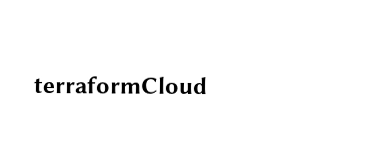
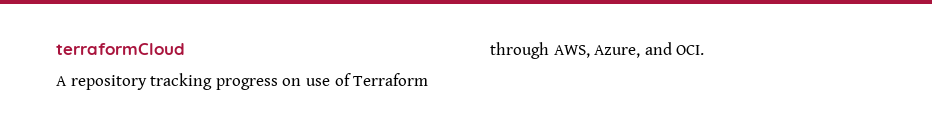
(208, 85) none -> [56,73,429,90] [490,42,705,59] // A repository tracking progress on use of Terraform through AWS, Azure, and OCI.

